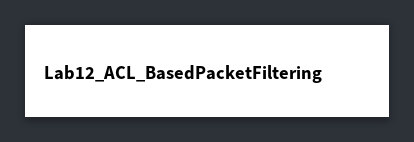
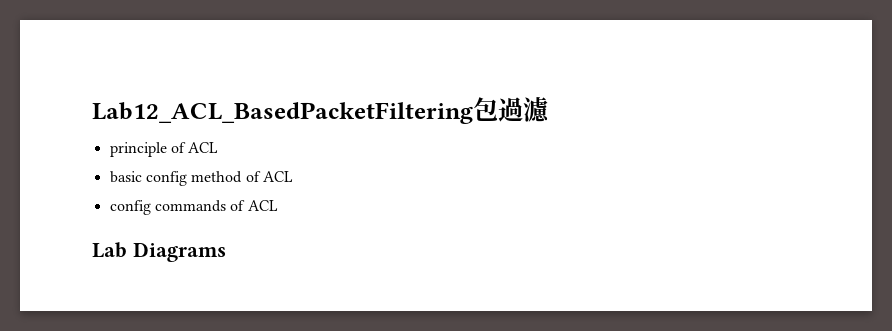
(322, 74) none -> [473,97,550,123] [109,142,219,157] [109,171,293,186] [109,200,278,215] [92,242,226,262] 包過濾 // principle of ACL // basic config method of ACL // config commands of ACL // Lab Diagrams

